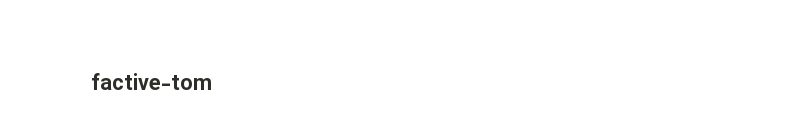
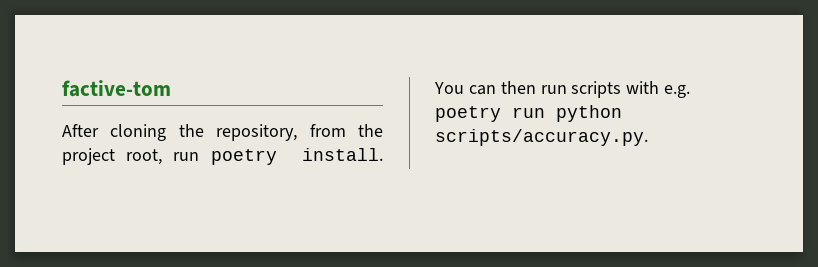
(212, 81) none -> [62,124,383,141] [62,148,383,165] [434,81,691,98] [435,105,622,122] [435,129,648,146] // After cloning the repository, from the project root, run poetry install. You can then run scripts with e.g. poetry run python scripts/accuracy.py.

